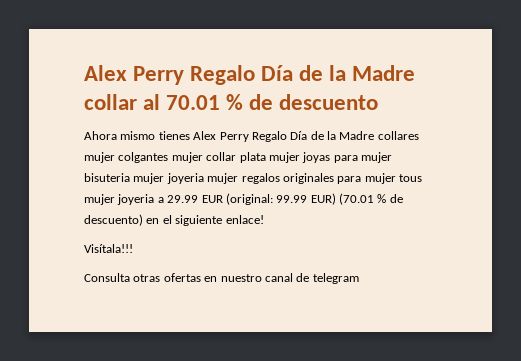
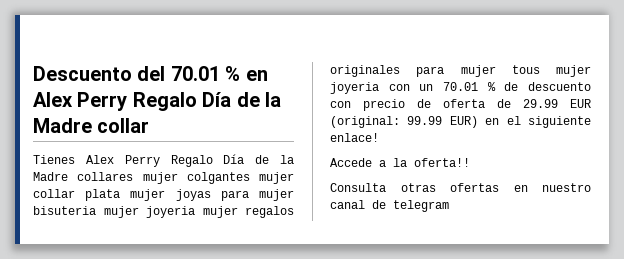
(84, 73) none -> [33,66,268,81] Descuento del 70.01 % en
[143,94,379,110] [84,131,190,140] al 70.01 % de descuento // Ahora mismo tienes -> [33,155,75,164] // Tienes
[157,197,164,203] a -> [388,82,591,91] [330,99,511,111] con un 70.01 % de descuento con precio de oferta de
[339,193,403,205] [84,214,143,226] (70.01 % de descuento) -> (478, 122) none
[84,244,133,253] Visítala!!! -> [330,158,470,167] Accede a la oferta!!

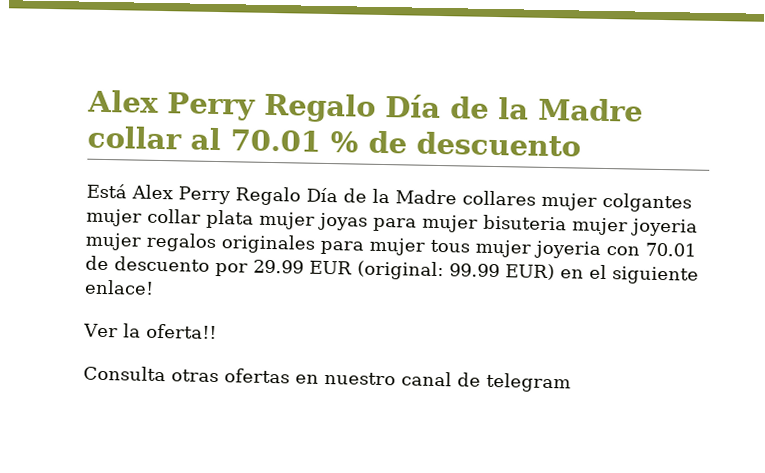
[33,66,268,81] Descuento del 70.01 % en -> (87, 101) none
[33,155,75,164] // Tienes -> [190,127,581,157] [86,183,127,199] al 70.01 % de descuento // Está
[419,82,591,91] [330,99,511,111] un 70.01 % de descuento con precio de oferta de -> [645,242,696,257] [85,255,248,277] 70.01 de descuento por
[330,158,386,167] Accede a -> [83,323,118,338] Ver

